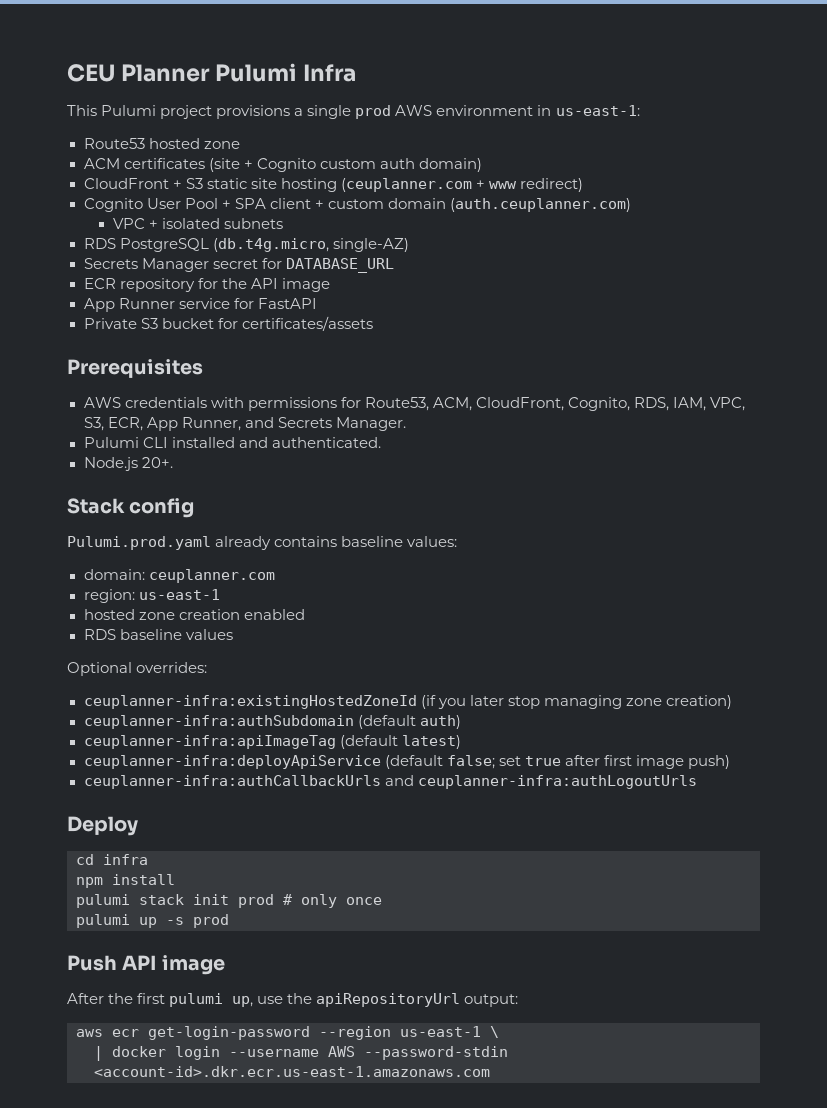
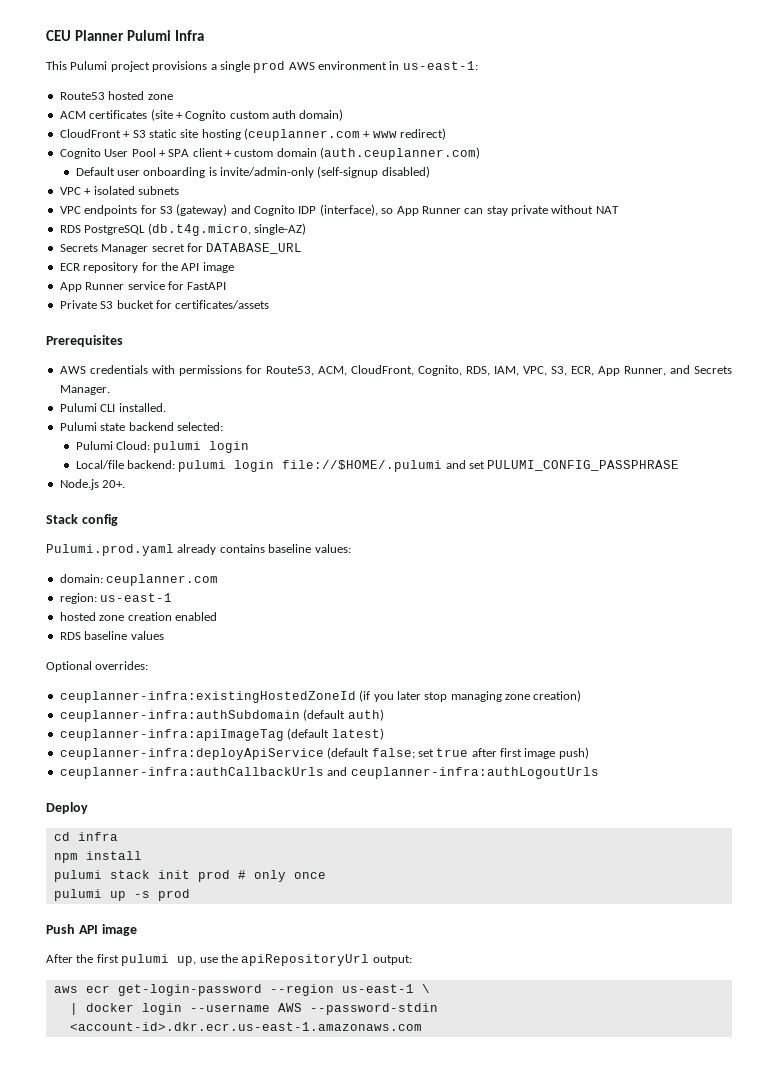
[112,218,283,229] VPC + isolated subnets -> [75,166,430,178] [59,186,179,195] [59,204,619,216] Default user onboarding is invite/admin-only (self-signup disabled) // VPC + isolated subnets // VPC endpoints for S3 (gateway) and Cognito IDP (interface), so App Runner can stay private without NAT
[171,437,381,448] installed and authenticated. -> [118,403,166,412] [59,422,223,431] [75,441,250,453] [75,460,680,472] installed. // Pulumi state backend selected: // Pulumi Cloud: pulumi login // Local/file backend: pulumi login file://$HOME/.pulumi and set PULUMI_CONFIG_PASSPHRASE

